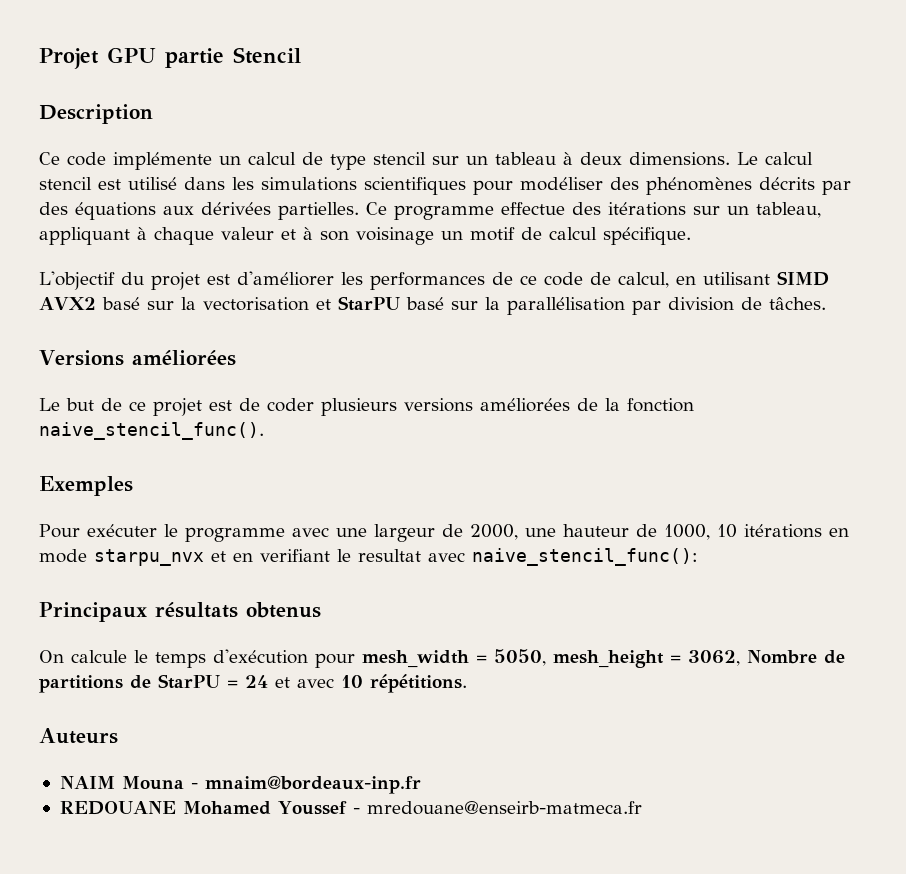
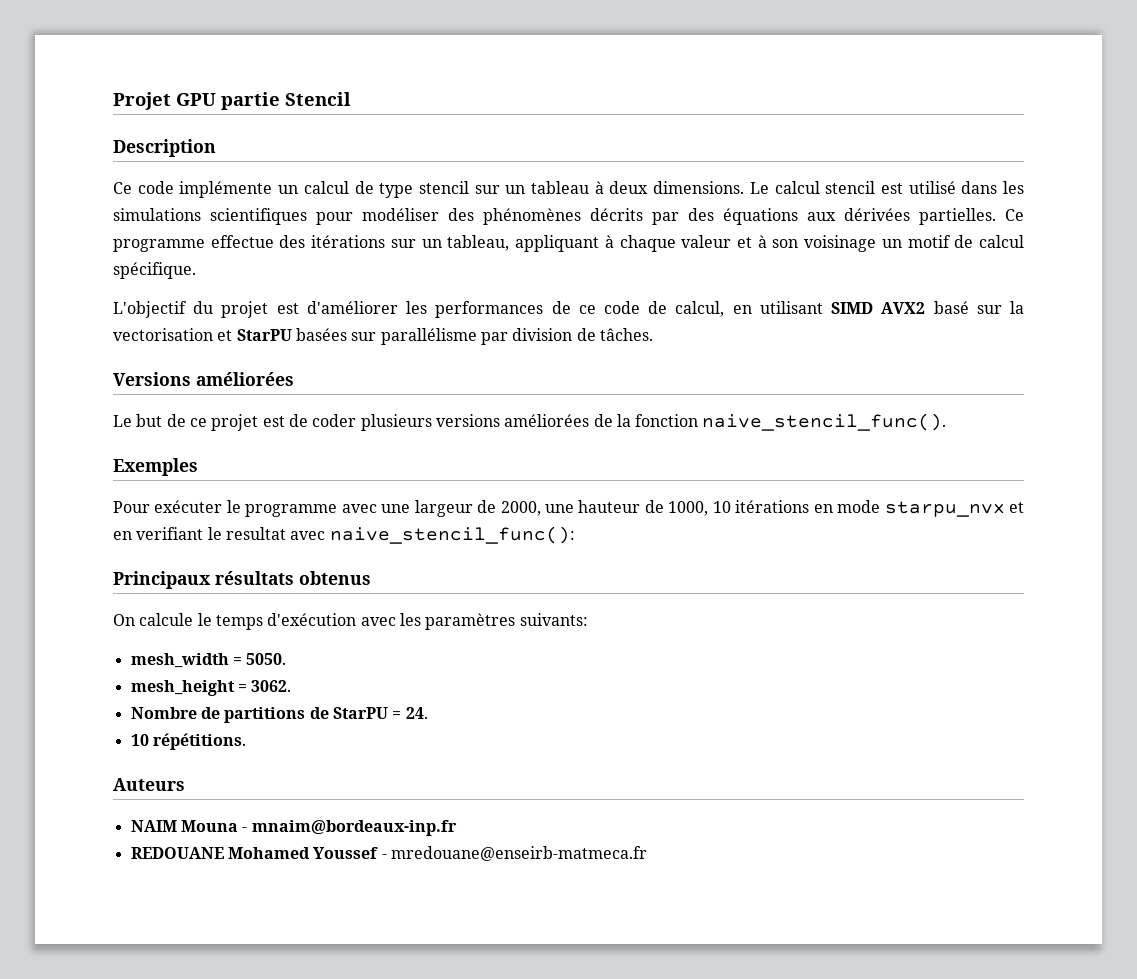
[405,297,625,315] basé sur la parallélisation -> [295,328,477,345] basées sur parallélisme
[315,653,355,668] pour -> [360,613,588,630] avec les paramètres suivants: //
[494,649,546,666] 5050, -> [246,653,287,665] 5050. //
[688,650,740,666] 3062, -> [251,680,292,692] 3062. //
[245,675,334,688] 24 et avec -> [405,707,428,719] 24. //

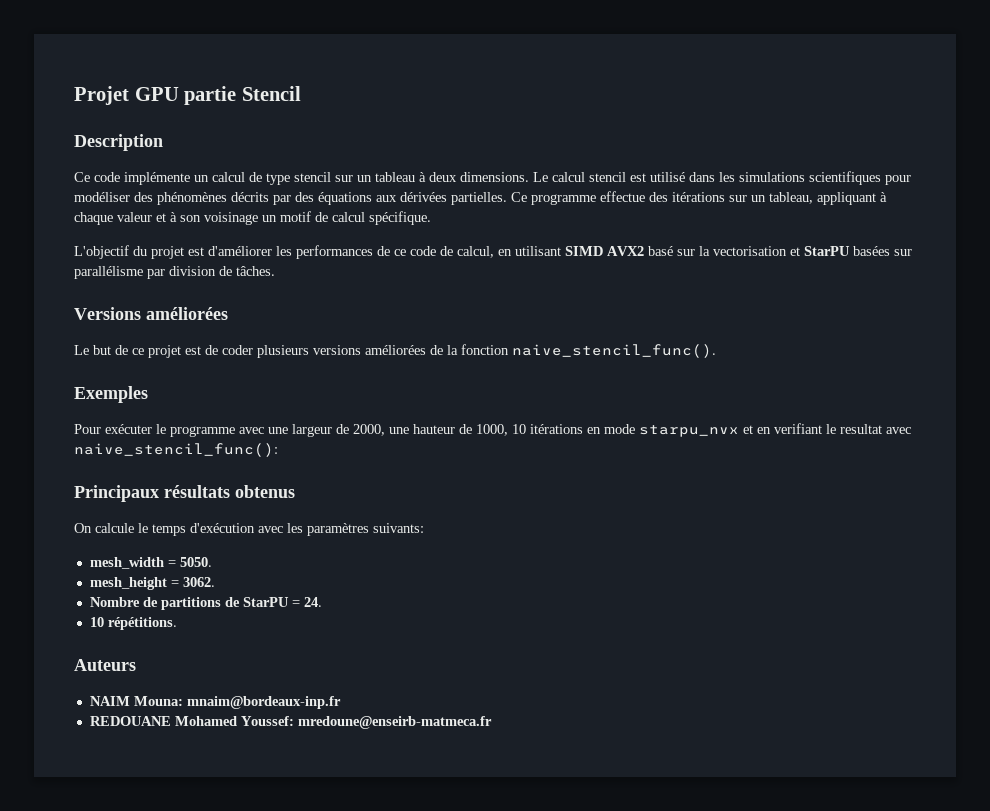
[180,820,248,832] Mouna - -> [133,696,183,706] Mouna:
[313,846,647,861] Youssef - mredouane@enseirb-matmeca.fr -> [240,716,492,729] Youssef: mredoune@enseirb-matmeca.fr

